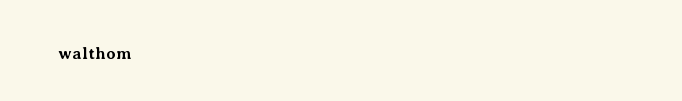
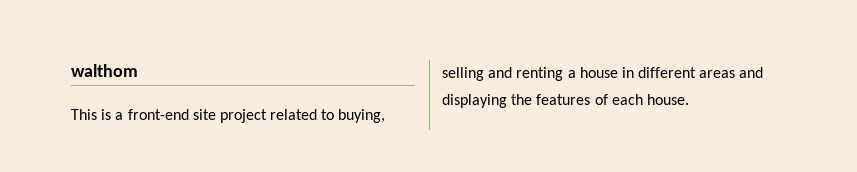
(132, 53) none -> [71,109,386,123] [442,67,764,81] [442,94,689,108] // This is a front-end site project related to buying, selling and renting a house in different areas and displaying the features of each house.

